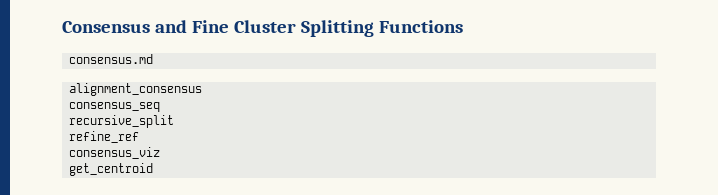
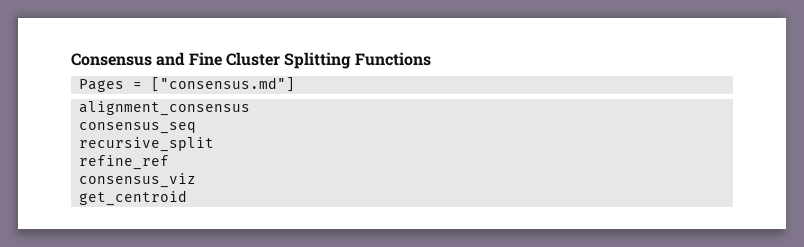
[69,54,154,64] consensus.md -> [79,77,296,92] Pages = ["consensus.md"]

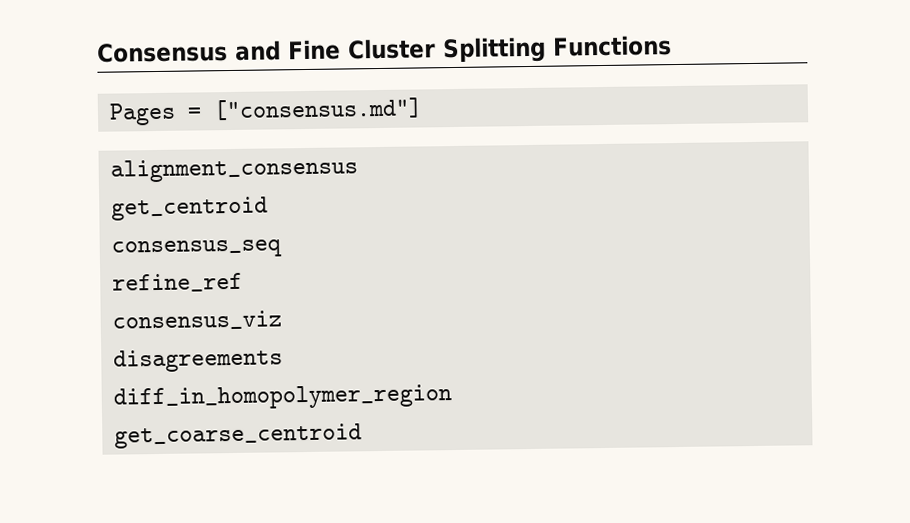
(251, 108) none -> [111,196,269,221] // get_centroid
[79,137,215,152] // recursive_split -> (283, 249) none
[79,190,188,206] get_centroid -> [113,348,284,373] [113,384,453,411] [114,423,363,449] disagreements // diff_in_homopolymer_region // get_coarse_centroid

